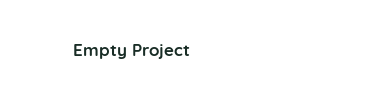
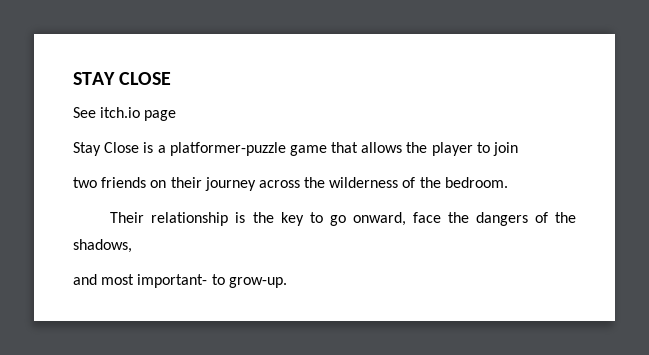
[73,44,190,59] Empty Project -> [73,72,172,85] [73,107,177,121] [73,142,519,156] [73,177,508,191] [110,212,576,226] [73,239,132,253] [73,274,287,288] STAY CLOSE // See itch.io page // Stay Close is a platformer-puzzle game that allows the player to join // two friends on their journey across the wilderness of the bedroom. // Their relationship is the key to go onward, face the dangers of the shadows, // and most important- to grow-up.

